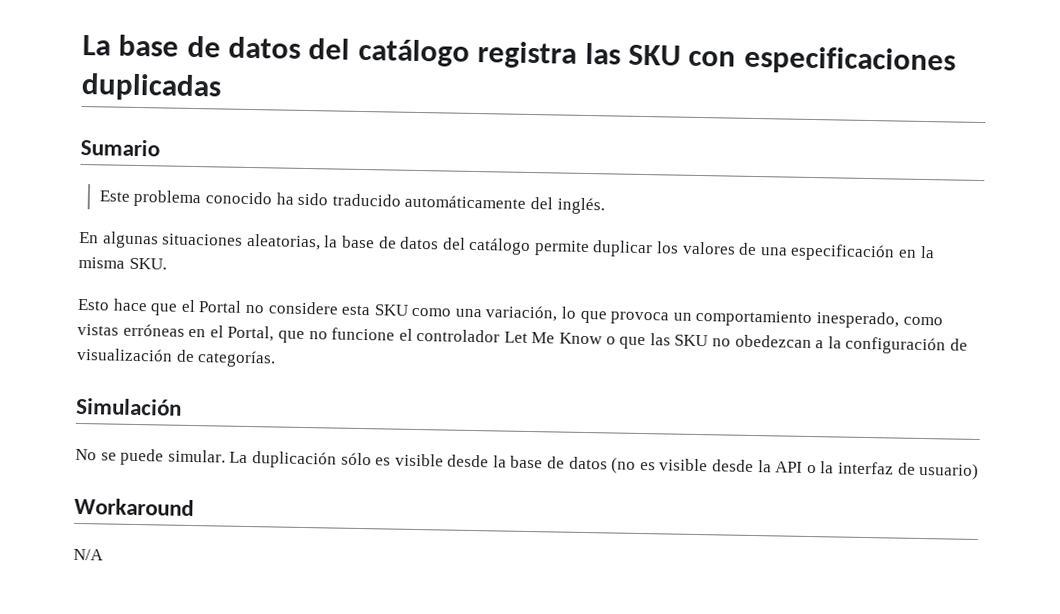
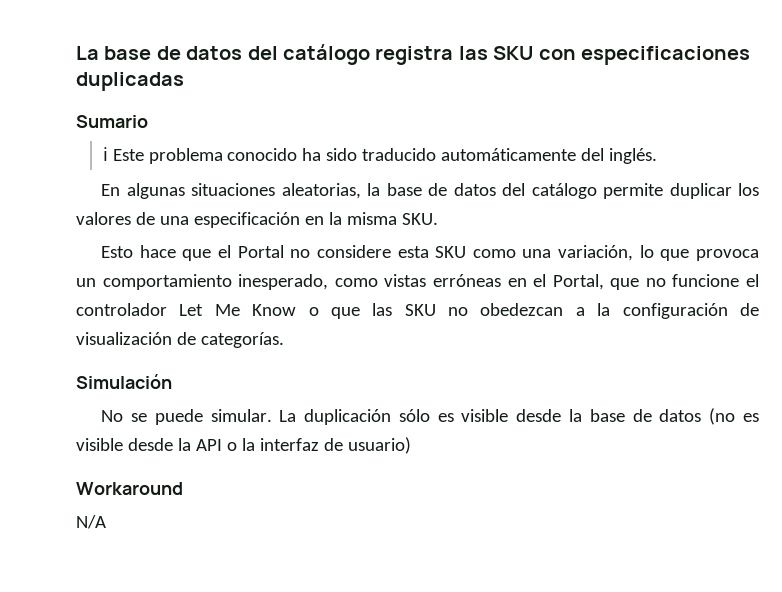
(160, 147) none -> [102,147,108,161] ℹ

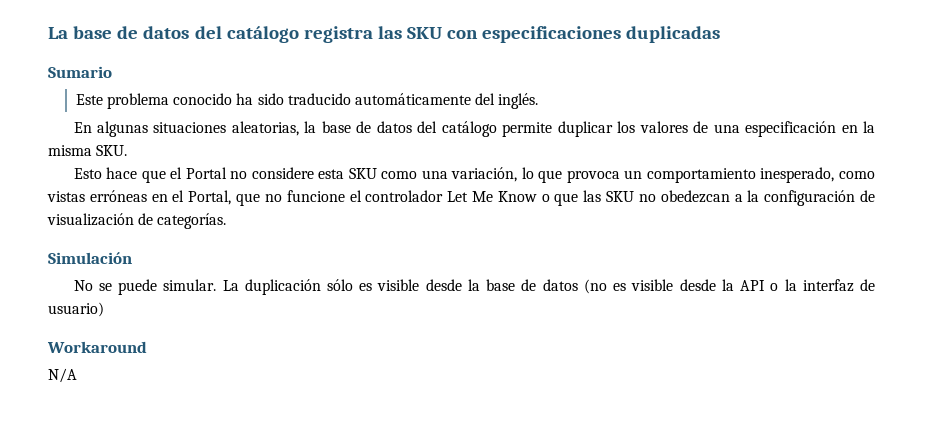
[102,147,108,161] ℹ -> (112, 72) none

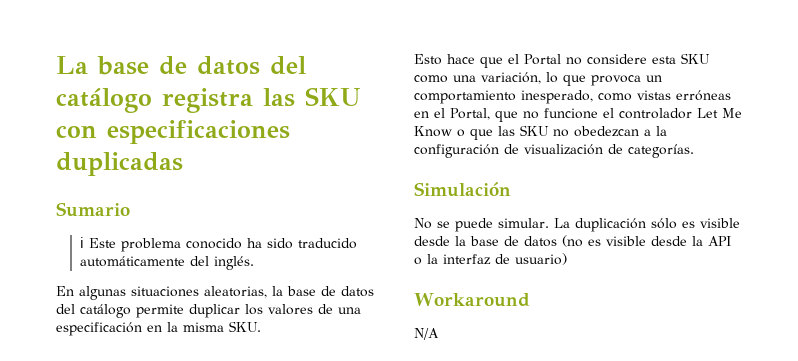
(112, 72) none -> [79,237,84,248] ℹ

